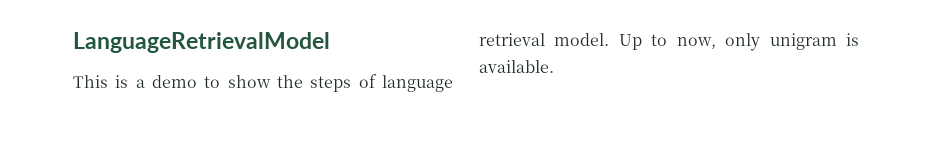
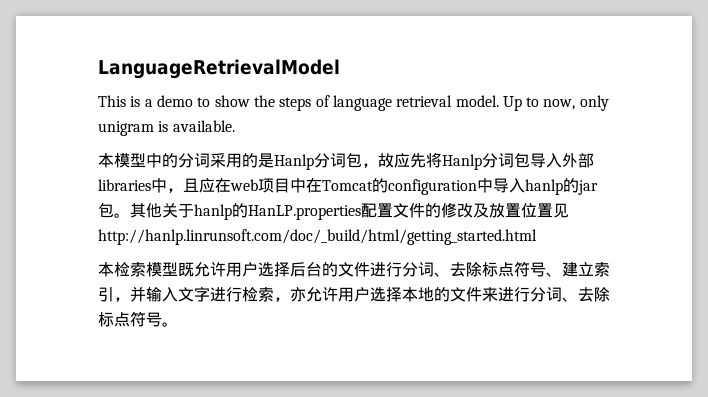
(554, 66) none -> [98,152,594,170] [98,178,598,195] [98,202,569,220] [98,229,537,245] [98,261,610,277] [98,286,610,302] [98,311,178,327] // 本模型中的分词采用的是Hanlp分词包，故应先将Hanlp分词包导入外部libraries中，且应在web项目中在Tomcat的configuration中导入hanlp的jar包。其他关于hanlp的HanLP.properties配置文件的修改及放置位置见http://hanlp.linrunsoft.com/doc/_build/html/getting_started.html // 本检索模型既允许用户选择后台的文件进行分词、去除标点符号、建立索引，并输入文字进行检索，亦允许用户选择本地的文件来进行分词、去除标点符号。

